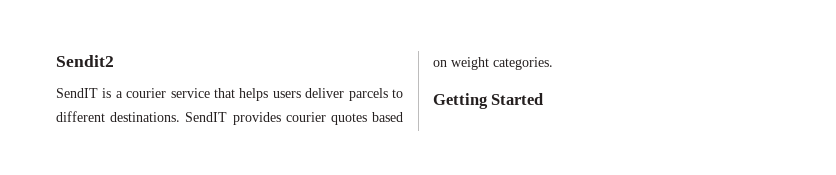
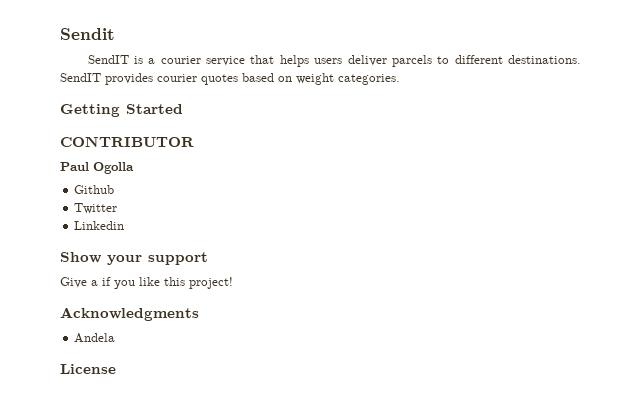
[56,55,114,67] Sendit2 -> [60,28,115,40] Sendit
(544, 99) none -> [60,136,194,147] [60,162,134,174] [74,185,115,194] [74,203,118,214] [74,221,125,230] [60,252,208,265] [60,277,233,289] [60,307,199,321] [74,333,116,343] [60,364,116,374] // CONTRIBUTOR // Paul Ogolla // Github // Twitter // Linkedin // Show your support // Give a if you like this project! // Acknowledgments // Andela // License

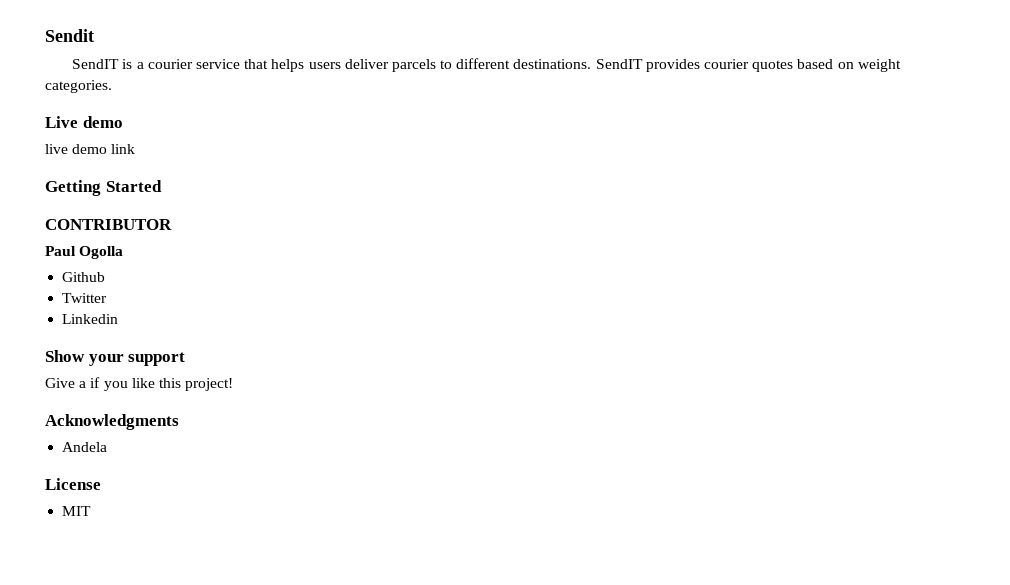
(400, 79) none -> [45,116,123,128] [45,144,136,154] // Live demo // live demo link
(116, 369) none -> [62,506,92,516] // MIT

